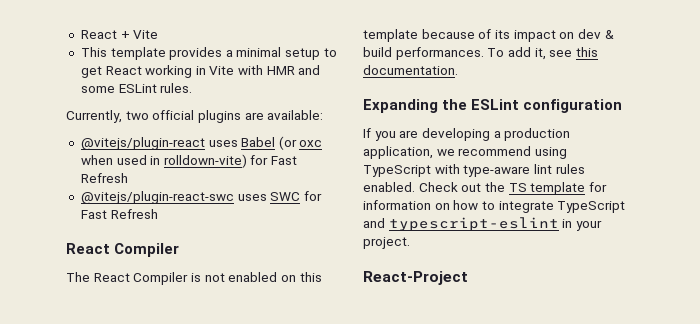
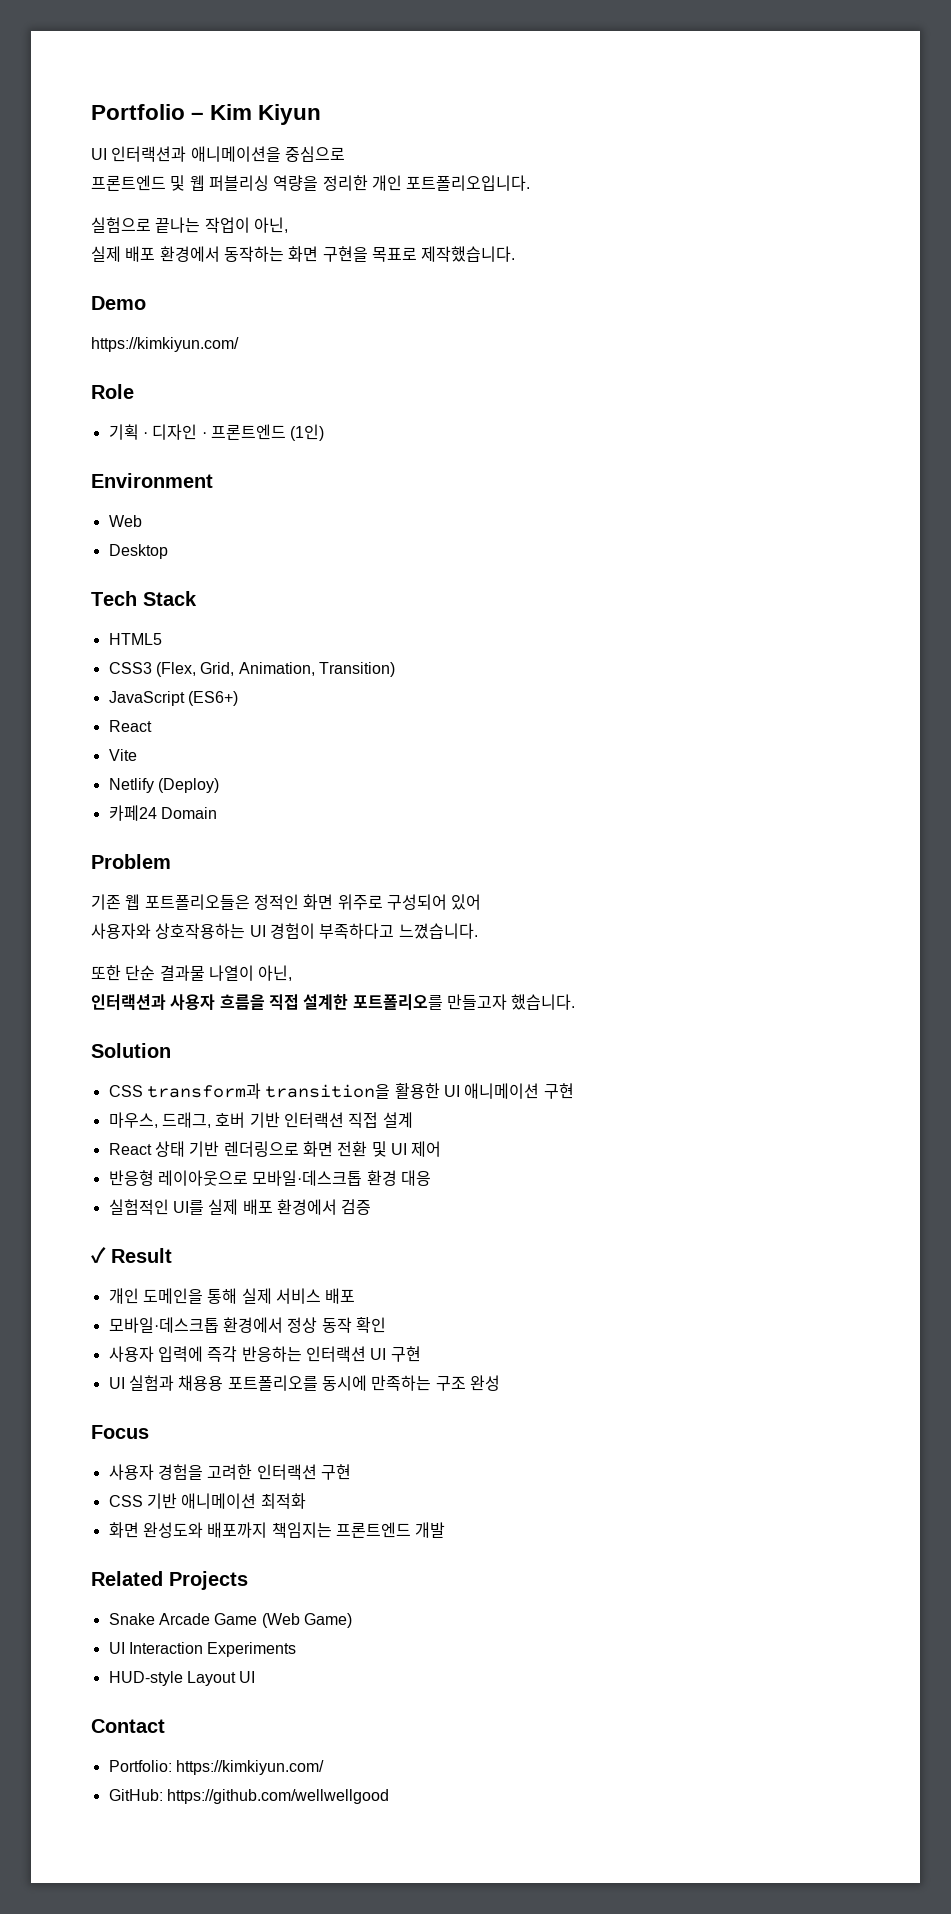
[80,30,130,39] React + -> [91,104,322,125] [91,146,345,162] [91,175,531,191] [91,217,288,233] [91,246,516,262] [91,296,146,310] [91,337,239,352] [91,384,134,399] [108,424,325,441] [91,473,213,488] [108,515,142,527] [108,544,168,559] [91,591,197,606] [108,633,162,645] [108,662,395,677] [108,691,238,706] [108,720,152,732] Portfolio – Kim Kiyun // UI 인터랙션과 애니메이션을 중심으로 // 프론트엔드 및 웹 퍼블리싱 역량을 정리한 개인 포트폴리오입니다. // 실험으로 끝나는 작업이 아닌, // 실제 배포 환경에서 동작하는 화면 구현을 목표로 제작했습니다. // Demo // https://kimkiyun.com/ // Role // 기획 · 디자인 · 프론트엔드 (1인) // Environment // Web // Desktop // Tech Stack // HTML5 // CSS3 (Flex, Grid, Animation, Transition) // JavaScript (ES6+) // React //
[80,47,337,60] [80,65,321,78] [80,83,193,93] [66,110,324,123] [80,136,323,150] [80,154,298,168] [80,173,128,183] [80,191,322,204] [80,209,158,219] [66,243,180,257] [66,272,322,285] [363,29,614,42] [363,47,598,60] [363,65,458,75] [363,99,623,113] [363,128,571,141] [363,146,567,159] [363,164,585,177] [363,182,607,195] [363,200,626,213] [363,217,602,231] [363,237,410,249] [363,271,468,285] This template provides a minimal setup to get React working in Vite with HMR and some ESLint rules. // Currently, two official plugins are available: // @vitejs/plugin-react uses Babel (or oxc when used in rolldown-vite) for Fast Refresh // @vitejs/plugin-react-swc uses SWC for Fast Refresh // React Compiler // The React Compiler is not enabled on this template because of its impact on dev & build performances. To add it, see this documentation. // Expanding the ESLint configuration // If you are developing a production application, we recommend using TypeScript with type-aware lint rules enabled. Check out the TS template for information on how to integrate TypeScript and typescript-eslint in your project. // React-Project -> [108,778,219,793] [108,805,217,821] [91,854,171,869] [91,894,482,910] [91,923,478,939] [91,965,293,981] [91,994,576,1011] [91,1043,171,1058] [108,1083,574,1099] [108,1112,413,1128] [108,1141,442,1157] [108,1170,431,1186] [108,1199,372,1215] [91,1247,172,1264] [108,1288,356,1304] [108,1317,386,1333] [108,1346,421,1362] [108,1375,500,1391] [91,1425,149,1439] [108,1464,351,1480] [108,1493,306,1509] [108,1522,446,1538] [91,1571,248,1590] [108,1613,352,1628] [108,1642,297,1657] [108,1671,256,1686] [91,1719,165,1733] [108,1760,324,1775] [108,1789,389,1804] Netlify (Deploy) // 카페24 Domain // Problem // 기존 웹 포트폴리오들은 정적인 화면 위주로 구성되어 있어 // 사용자와 상호작용하는 UI 경험이 부족하다고 느꼈습니다. // 또한 단순 결과물 나열이 아닌, // 인터랙션과 사용자 흐름을 직접 설계한 포트폴리오를 만들고자 했습니다. // Solution // CSS transform과 transition을 활용한 UI 애니메이션 구현 // 마우스, 드래그, 호버 기반 인터랙션 직접 설계 // React 상태 기반 렌더링으로 화면 전환 및 UI 제어 // 반응형 레이아웃으로 모바일·데스크톱 환경 대응 // 실험적인 UI를 실제 배포 환경에서 검증 // ✓ Result // 개인 도메인을 통해 실제 서비스 배포 // 모바일·데스크톱 환경에서 정상 동작 확인 // 사용자 입력에 즉각 반응하는 인터랙션 UI 구현 // UI 실험과 채용용 포트폴리오를 동시에 만족하는 구조 완성 // Focus // 사용자 경험을 고려한 인터랙션 구현 // CSS 기반 애니메이션 최적화 // 화면 완성도와 배포까지 책임지는 프론트엔드 개발 // Related Projects // Snake Arcade Game (Web Game) // UI Interaction Experiments // HUD-style Layout UI // Contact // Portfolio: https://kimkiyun.com/ // GitHub: https://github.com/wellwellgood

